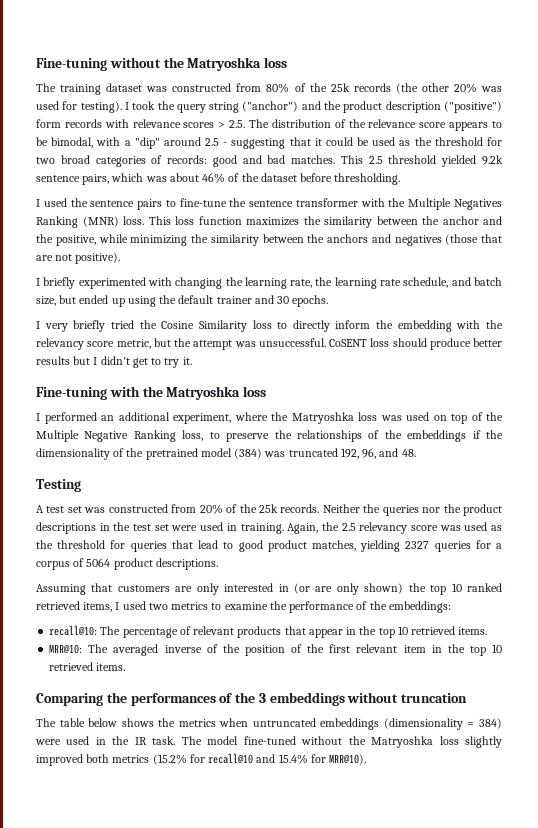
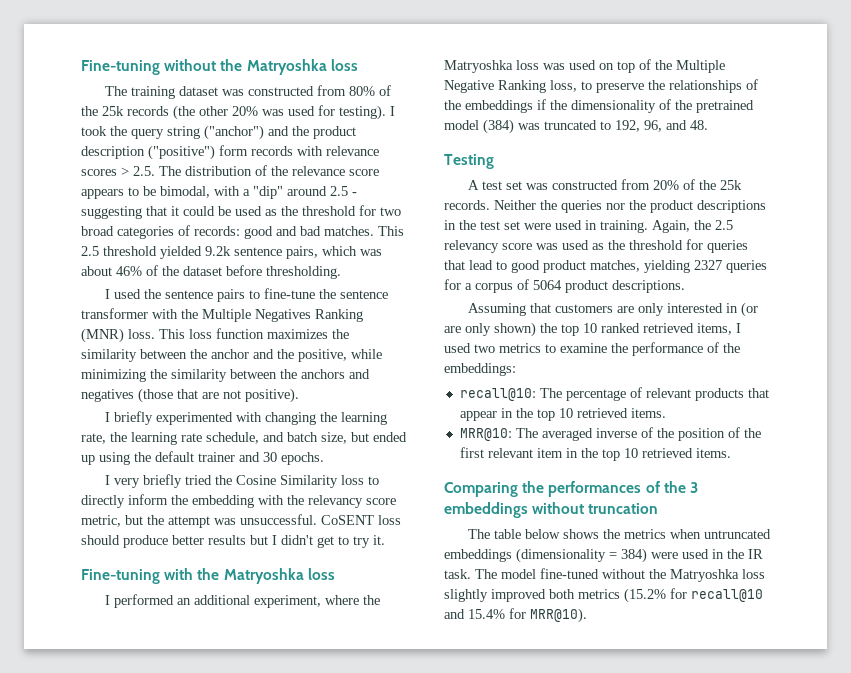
(338, 452) none -> [600,121,611,130] to

